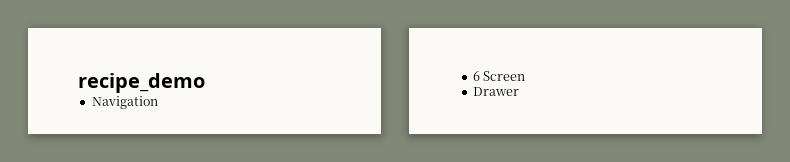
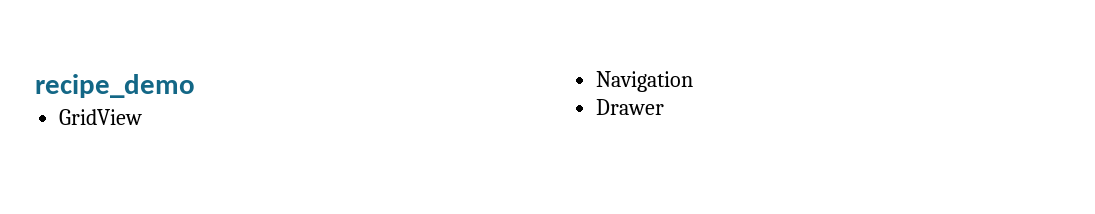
(205, 83) none -> [59,109,143,125] // GridView
[472,71,526,81] // 6 Screen -> (694, 81) none

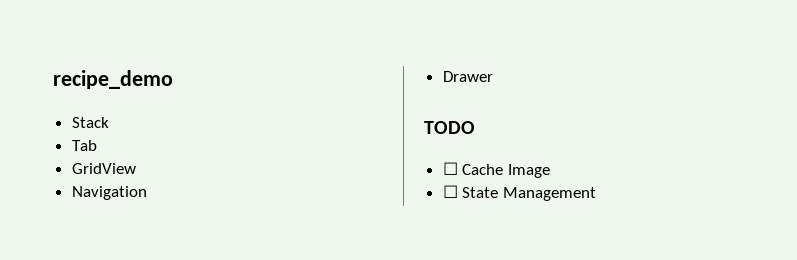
(195, 86) none -> [71,117,109,128] [71,140,97,151] // Stack // Tab
(665, 107) none -> [424,121,475,134] [442,162,550,178] [442,185,596,201] // TODO // ☐ Cache Image // ☐ State Management

